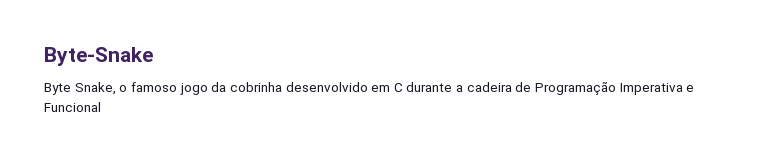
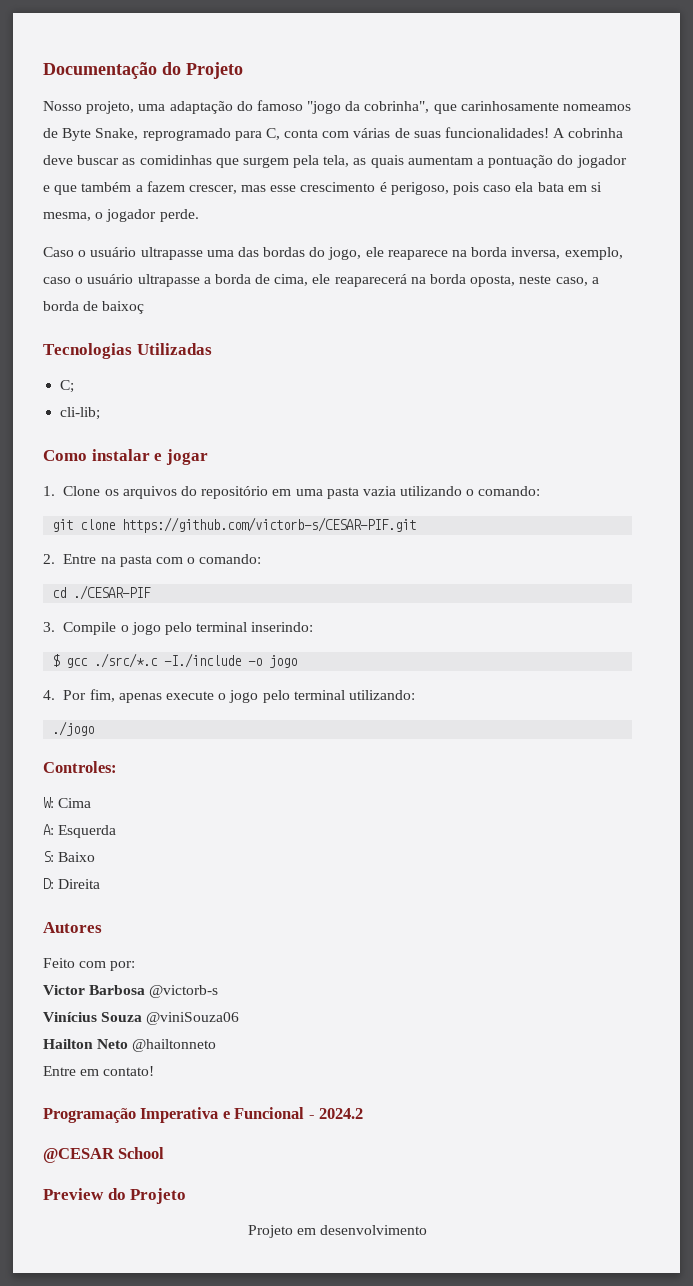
[44,47,153,66] [44,82,695,95] [44,102,101,112] Byte-Snake // Byte Snake, o famoso jogo da cobrinha desenvolvido em C durante a cadeira de Programação Imperativa e Funcional -> [43,62,243,79] [43,100,632,114] [43,127,624,141] [43,155,627,168] [43,181,602,195] [43,209,199,222] [43,247,623,260] [43,274,599,287] [43,301,145,314] [43,343,212,359] [60,380,75,393] [60,407,101,420] [43,449,208,465] [43,486,541,499] [52,517,417,533] [43,554,262,567] [52,585,152,600] [43,622,314,635] [52,653,298,668] [43,689,415,703] [52,721,95,736] [43,761,117,773] [43,797,92,808] [43,824,117,838] [43,851,96,862] [43,878,101,889] [43,922,102,933] [43,958,136,971] [43,985,219,998] [43,1012,240,1025] [43,1039,217,1052] [43,1066,155,1076] [43,1107,364,1123] [43,1147,165,1163] [43,1188,187,1204] [247,1225,428,1238] Documentação do Projeto // Nosso projeto, uma adaptação do famoso "jogo da cobrinha", que carinhosamente nomeamos de Byte Snake, reprogramado para C, conta com várias de suas funcionalidades! A cobrinha deve buscar as comidinhas que surgem pela tela, as quais aumentam a pontuação do jogador e que também a fazem crescer, mas esse crescimento é perigoso, pois caso ela bata em si mesma, o jogador perde. // Caso o usuário ultrapasse uma das bordas do jogo, ele reaparece na borda inversa, exemplo, caso o usuário ultrapasse a borda de cima, ele reaparecerá na borda oposta, neste caso, a borda de baixoç // Tecnologias Utilizadas // C; // cli-lib; // Como instalar e jogar // 1. Clone os arquivos do repositório em uma pasta vazia utilizando o comando: // git clone https://github.com/victorb-s/CESAR-PIF.git // 2. Entre na pasta com o comando: // cd ./CESAR-PIF // 3. Compile o jogo pelo terminal inserindo: // $ gcc ./src/*.c -I./include -o jogo // 4. Por fim, apenas execute o jogo pelo terminal utilizando: // ./jogo // Controles: // W: Cima // A: Esquerda // S: Baixo // D: Direita // Autores // Feito com por: // Victor Barbosa @victorb-s // Vinícius Souza @viniSouza06 // Hailton Neto @hailtonneto // Entre em contato! // Programação Imperativa e Funcional - 2024.2 // @CESAR School // Preview do Projeto // Projeto em desenvolvimento

